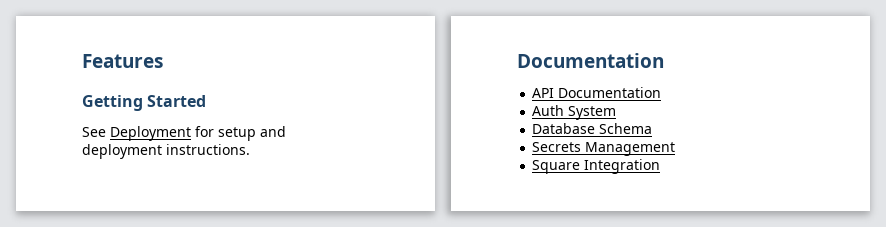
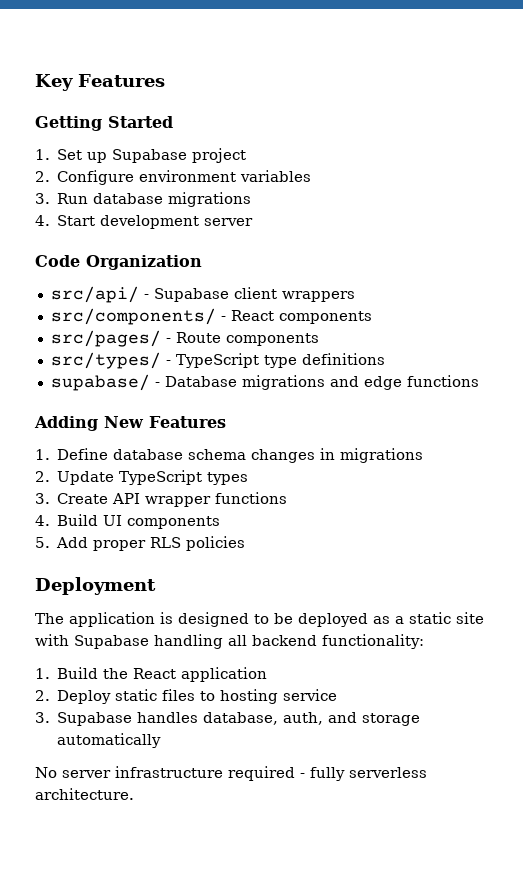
(82, 61) none -> [35,74,73,91] Key
[82,126,286,141] [82,144,250,159] [517,53,664,68] [532,87,662,98] [532,105,617,120] [532,123,653,134] [532,142,676,156] [532,159,661,174] See Deployment for setup and deployment instructions. // Documentation // API Documentation // Auth System // Database Schema // Secrets Management // Square Integration -> [35,148,247,163] [35,170,312,185] [35,192,252,207] [35,215,254,229] [35,255,202,270] [50,286,355,303] [50,308,372,325] [50,330,319,347] [50,352,385,369] [50,374,479,391] [34,416,226,431] [35,448,424,463] [35,470,249,485] [35,492,288,507] [35,514,221,529] [35,536,246,551] [35,577,156,595] [35,612,484,627] [35,634,424,649] [35,667,268,682] [35,689,338,704] [35,712,421,726] [57,733,162,748] [35,766,427,781] [35,788,134,800] 1. Set up Supabase project // 2. Configure environment variables // 3. Run database migrations // 4. Start development server // Code Organization // src/api/ - Supabase client wrappers // src/components/ - React components // src/pages/ - Route components // src/types/ - TypeScript type definitions // supabase/ - Database migrations and edge functions // Adding New Features // 1. Define database schema changes in migrations // 2. Update TypeScript types // 3. Create API wrapper functions // 4. Build UI components // 5. Add proper RLS policies // Deployment // The application is designed to be deployed as a static site with Supabase handling all backend functionality: // 1. Build the React application // 2. Deploy static files to hosting service // 3. Supabase handles database, auth, and storage automatically // No server infrastructure required - fully serverless architecture.

